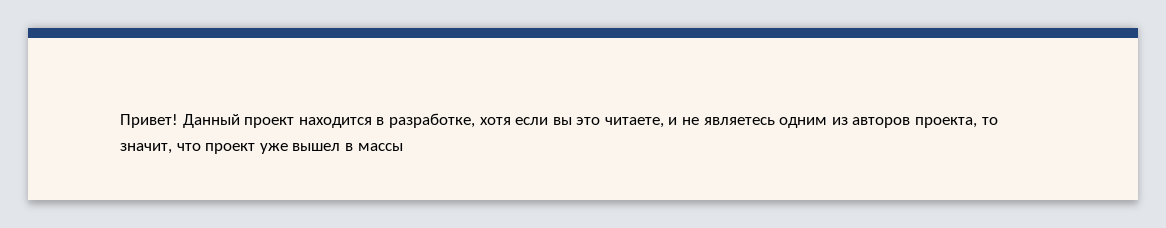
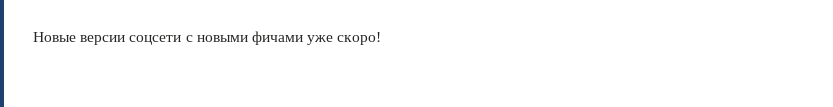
[120,113,998,128] [120,143,403,154] Привет! Данный проект находится в разработке, хотя если вы это читаете, и не являетесь одним из авторов проекта, то значит, что проект уже вышел в массы -> [33,31,382,45] Новые версии соцсети с новыми фичами уже скоро!

